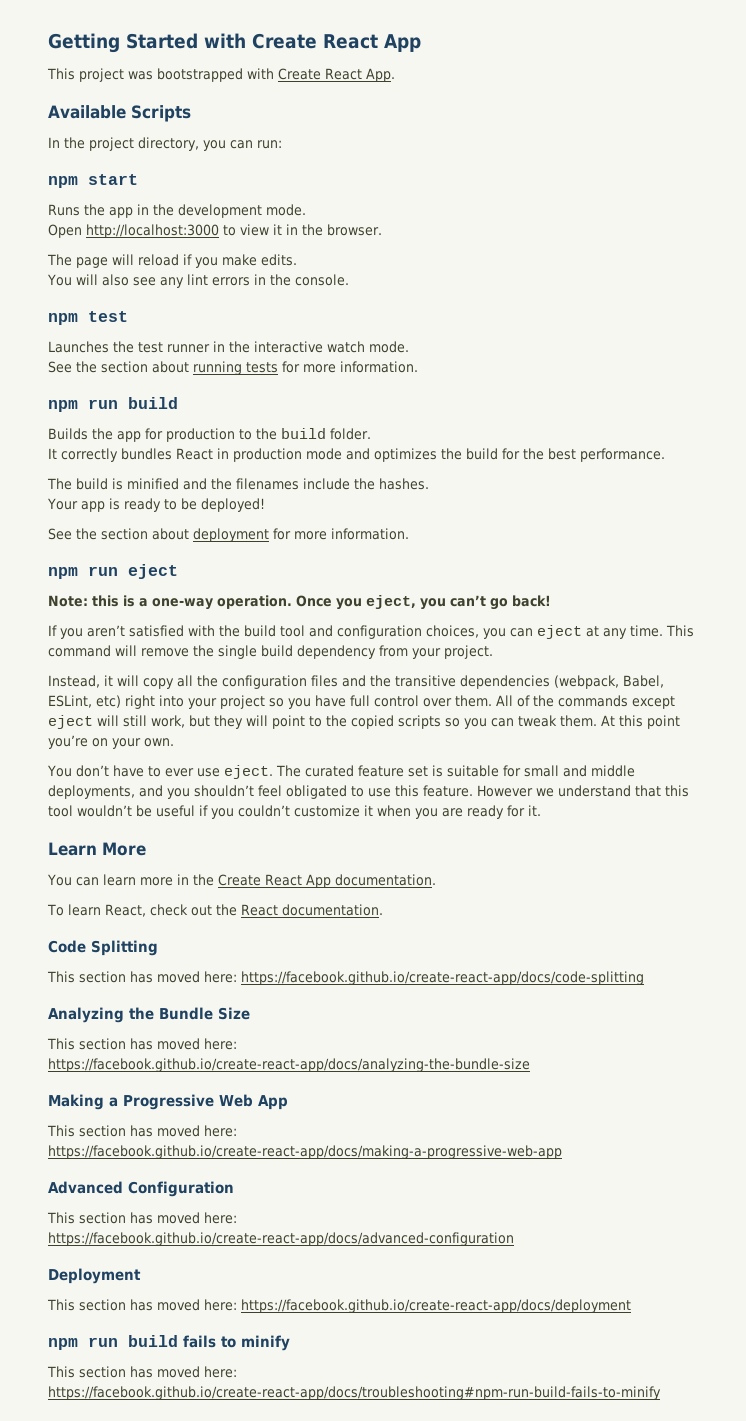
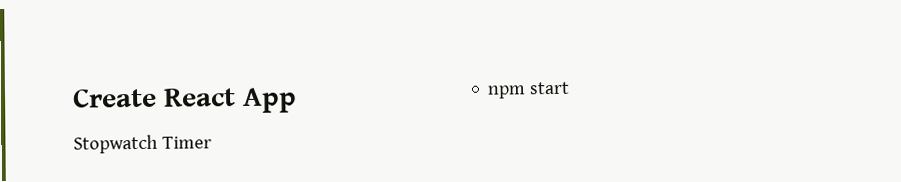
[48,33,246,53] Getting Started with -> (72, 97) none
[47,68,395,82] [48,105,191,122] [48,137,282,151] [48,174,138,188] [48,204,306,218] [48,224,382,238] [47,254,297,268] [47,274,349,288] [48,311,128,325] [48,341,409,353] [48,361,418,375] [48,397,178,412] [48,428,371,442] [48,448,665,462] [47,478,429,490] [47,498,265,512] [48,528,409,542] [48,564,178,579] [48,595,551,610] [48,625,694,639] [48,645,493,659] [48,675,664,689] [48,695,675,709] [48,715,680,729] [48,735,174,749] [47,765,635,779] [48,785,689,799] [48,805,541,819] [48,842,146,856] [47,874,436,888] [47,904,383,917] [48,940,158,956] [47,971,644,985] [48,1007,250,1023] [47,1038,237,1050] [48,1058,530,1072] [48,1094,288,1110] [47,1125,237,1137] [48,1145,562,1159] [48,1181,234,1197] [47,1212,237,1224] [48,1232,514,1246] [48,1268,141,1284] [47,1299,631,1313] [48,1335,290,1351] [47,1366,237,1378] [48,1386,661,1400] This project was bootstrapped with Create React App. // Available Scripts // In the project directory, you can run: // npm start // Runs the app in the development mode. // Open http://localhost:3000 to view it in the browser. // The page will reload if you make edits. // You will also see any lint errors in the console. // npm test // Launches the test runner in the interactive watch mode. // See the section about running tests for more information. // npm run build // Builds the app for production to the build folder. // It correctly bundles React in production mode and optimizes the build for the best performance. // The build is minified and the filenames include the hashes. // Your app is ready to be deployed! // See the section about deployment for more information. // npm run eject // Note: this is a one-way operation. Once you eject, you can’t go back! // If you aren’t satisfied with the build tool and configuration choices, you can eject at any time. This command will remove the single build dependency from your project. // Instead, it will copy all the configuration files and the transitive dependencies (webpack, Babel, ESLint, etc) right into your project so you have full control over them. All of the commands except eject will still work, but they will point to the copied scripts so you can tweak them. At this point you’re on your own. // You don’t have to ever use eject. The curated feature set is suitable for small and middle deployments, and you shouldn’t feel obligated to use this feature. However we understand that this tool wouldn’t be useful if you couldn’t customize it when you are ready for it. // Learn More // You can learn more in the Create React App documentation. // To learn React, check out the React documentation. // Code Splitting // This section has moved here: https://facebook.github.io/create-react-app/docs/code-splitting // Analyzing the Bundle Size // This section has moved here: https://facebook.github.io/create-react-app/docs/analyzing-the-bundle-size // Making a Progressive Web App // This section has moved here: https://facebook.github.io/create-react-app/docs/making-a-progressive-web-app // Advanced Configuration // This section has moved here: https://facebook.github.io/create-react-app/docs/advanced-configuration // Deployment // This section has moved here: https://facebook.github.io/create-react-app/docs/deployment // npm run build fails to minify // This section has moved here: https://facebook.github.io/create-react-app/docs/troubleshooting#npm-run-build-fails-to-minify -> [73,134,212,154] [487,81,571,99] Stopwatch Timer // npm start

